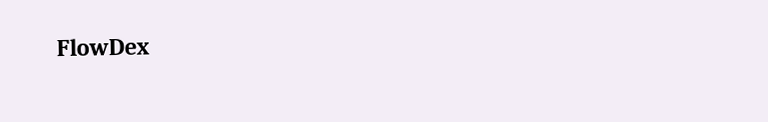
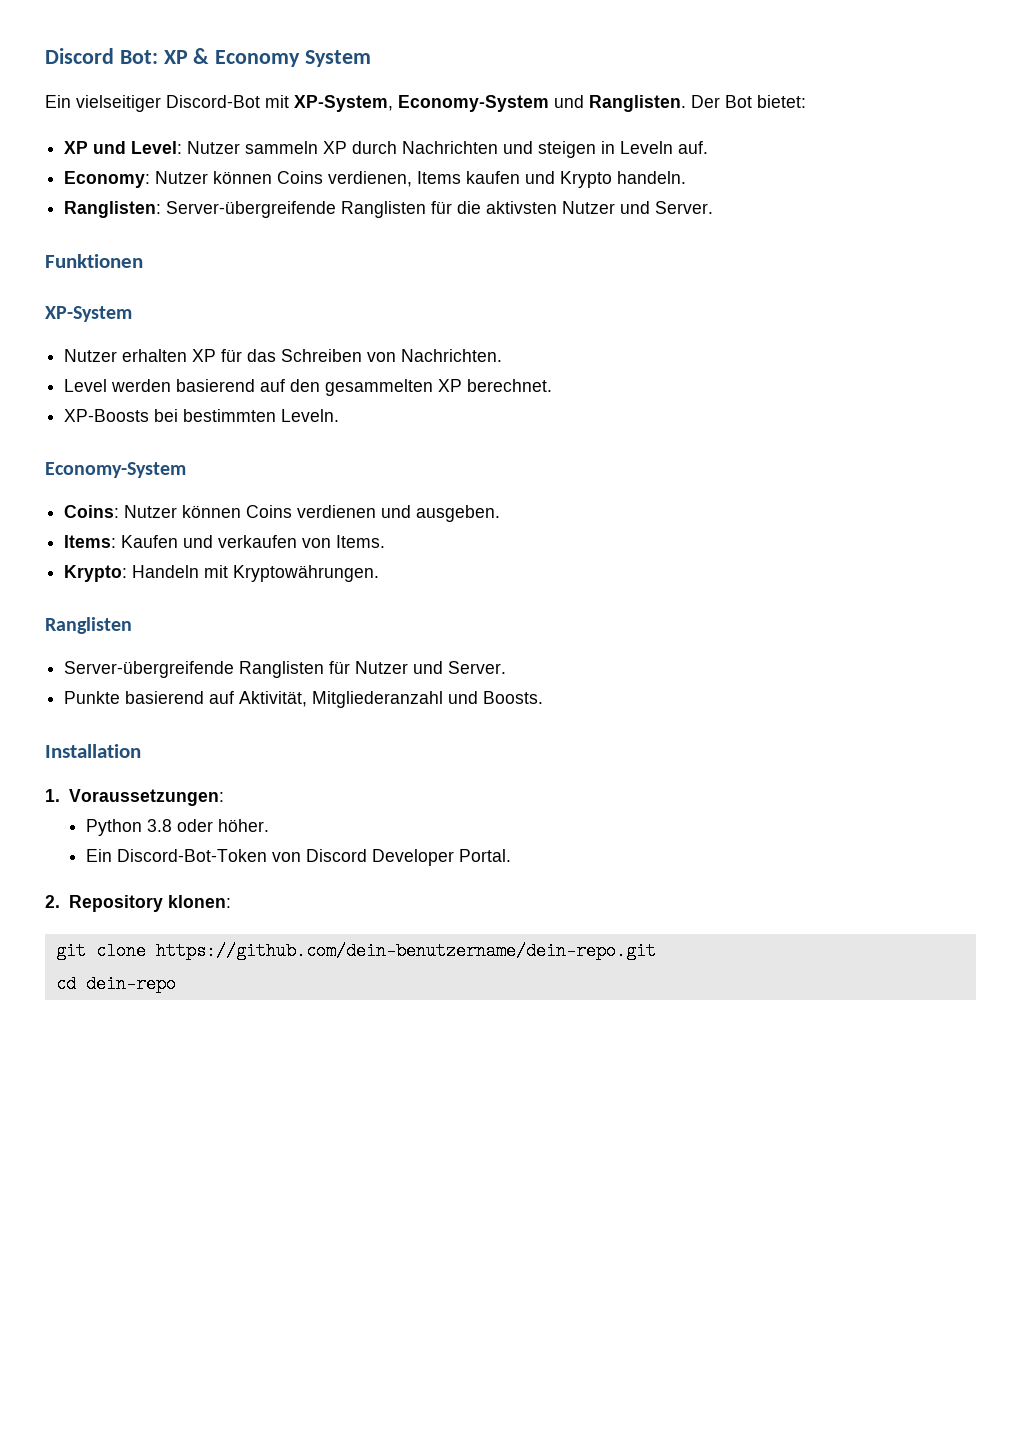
[56,37,150,57] FlowDex -> [45,48,372,67] [45,95,806,112] [64,141,709,158] [64,171,687,188] [64,201,714,218] [45,254,143,268] [45,306,132,322] [64,349,503,362] [64,379,553,396] [64,409,340,422] [45,462,186,478] [64,505,501,522] [64,535,386,548] [64,565,380,582] [45,617,132,634] [64,661,507,678] [64,691,544,708] [45,744,141,758] [45,789,224,806] [85,819,269,836] [85,849,511,866] [45,895,231,912] [55,942,656,960] [55,975,176,993] Discord Bot: XP & Economy System // Ein vielseitiger Discord-Bot mit XP-System, Economy-System und Ranglisten. Der Bot bietet: // XP und Level: Nutzer sammeln XP durch Nachrichten und steigen in Leveln auf. // Economy: Nutzer können Coins verdienen, Items kaufen und Krypto handeln. // Ranglisten: Server-übergreifende Ranglisten für die aktivsten Nutzer und Server. // Funktionen // XP-System // Nutzer erhalten XP für das Schreiben von Nachrichten. // Level werden basierend auf den gesammelten XP berechnet. // XP-Boosts bei bestimmten Leveln. // Economy-System // Coins: Nutzer können Coins verdienen und ausgeben. // Items: Kaufen und verkaufen von Items. // Krypto: Handeln mit Kryptowährungen. // Ranglisten // Server-übergreifende Ranglisten für Nutzer und Server. // Punkte basierend auf Aktivität, Mitgliederanzahl und Boosts. // Installation // 1. Voraussetzungen: // Python 3.8 oder höher. // Ein Discord-Bot-Token von Discord Developer Portal. // 2. Repository klonen: // git clone https://github.com/dein-benutzername/dein-repo.git // cd dein-repo

